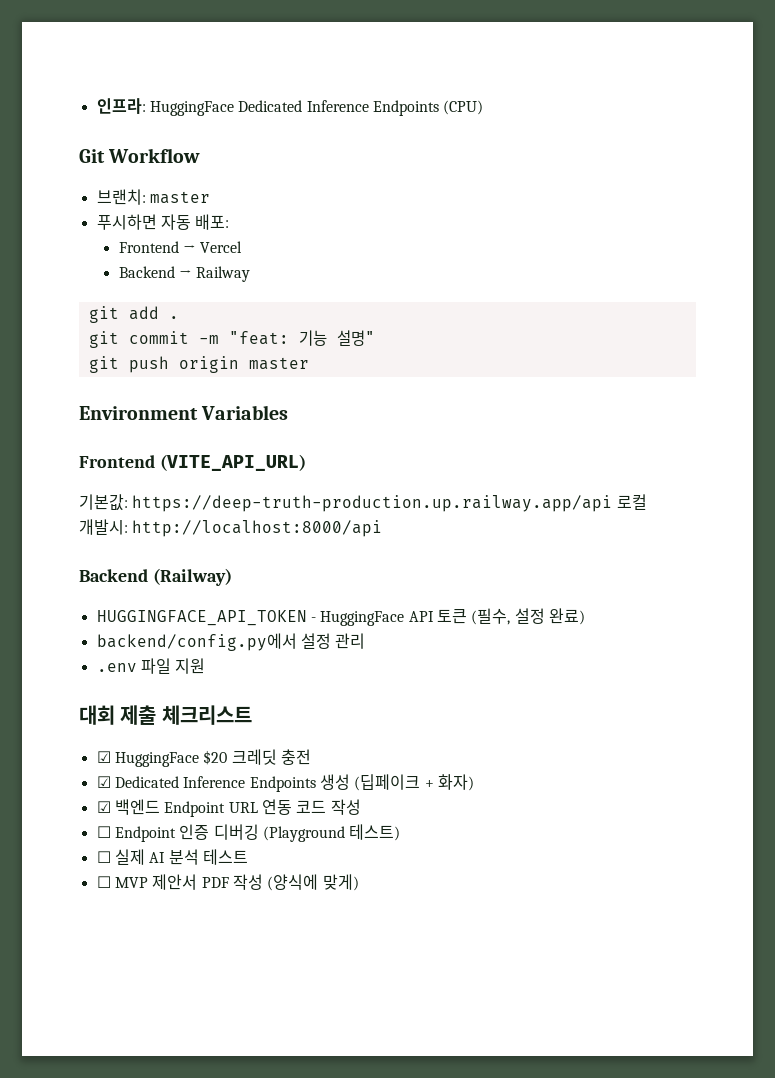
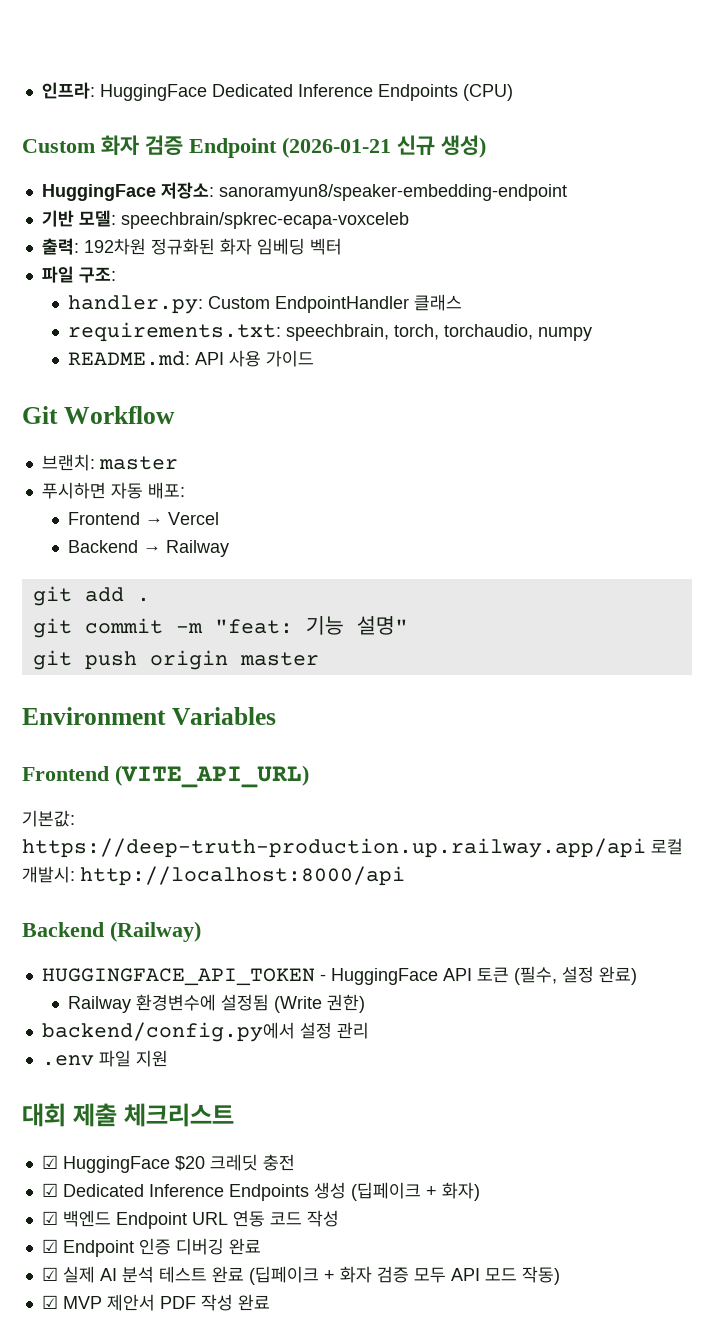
(484, 107) none -> [22,135,486,158] [41,182,567,201] [41,210,409,229] [41,238,342,255] [41,266,116,283] [67,294,462,314] [67,322,592,342] [67,350,314,367] // Custom 화자 검증 Endpoint (2026-01-21 신규 생성) // HuggingFace 저장소: sanoramyun8/speaker-embedding-endpoint // 기반 모델: speechbrain/spkrec-ecapa-voxceleb // 출력: 192차원 정규화된 화자 임베딩 벡터 // 파일 구조: // handler.py: Custom EndpointHandler 클래스 // requirements.txt: speechbrain, torch, torchaudio, numpy // README.md: API 사용 가이드
(585, 616) none -> [67,994,365,1013] // Railway 환경변수에 설정됨 (Write 권한)
[96,826,111,838] ☐ -> [41,1239,58,1253] ☑
[262,824,401,842] [96,851,111,863] (Playground 테스트) // ☐ -> [228,1238,261,1255] [41,1267,58,1281] 완료 // ☑
[96,876,111,888] // ☐ -> [211,1266,560,1285] [41,1295,58,1309] 완료 (딥페이크 + 화자 검증 모두 API 모드 작동) // ☑
[267,874,359,891] (양식에 맞게) -> [237,1294,270,1311] 완료

